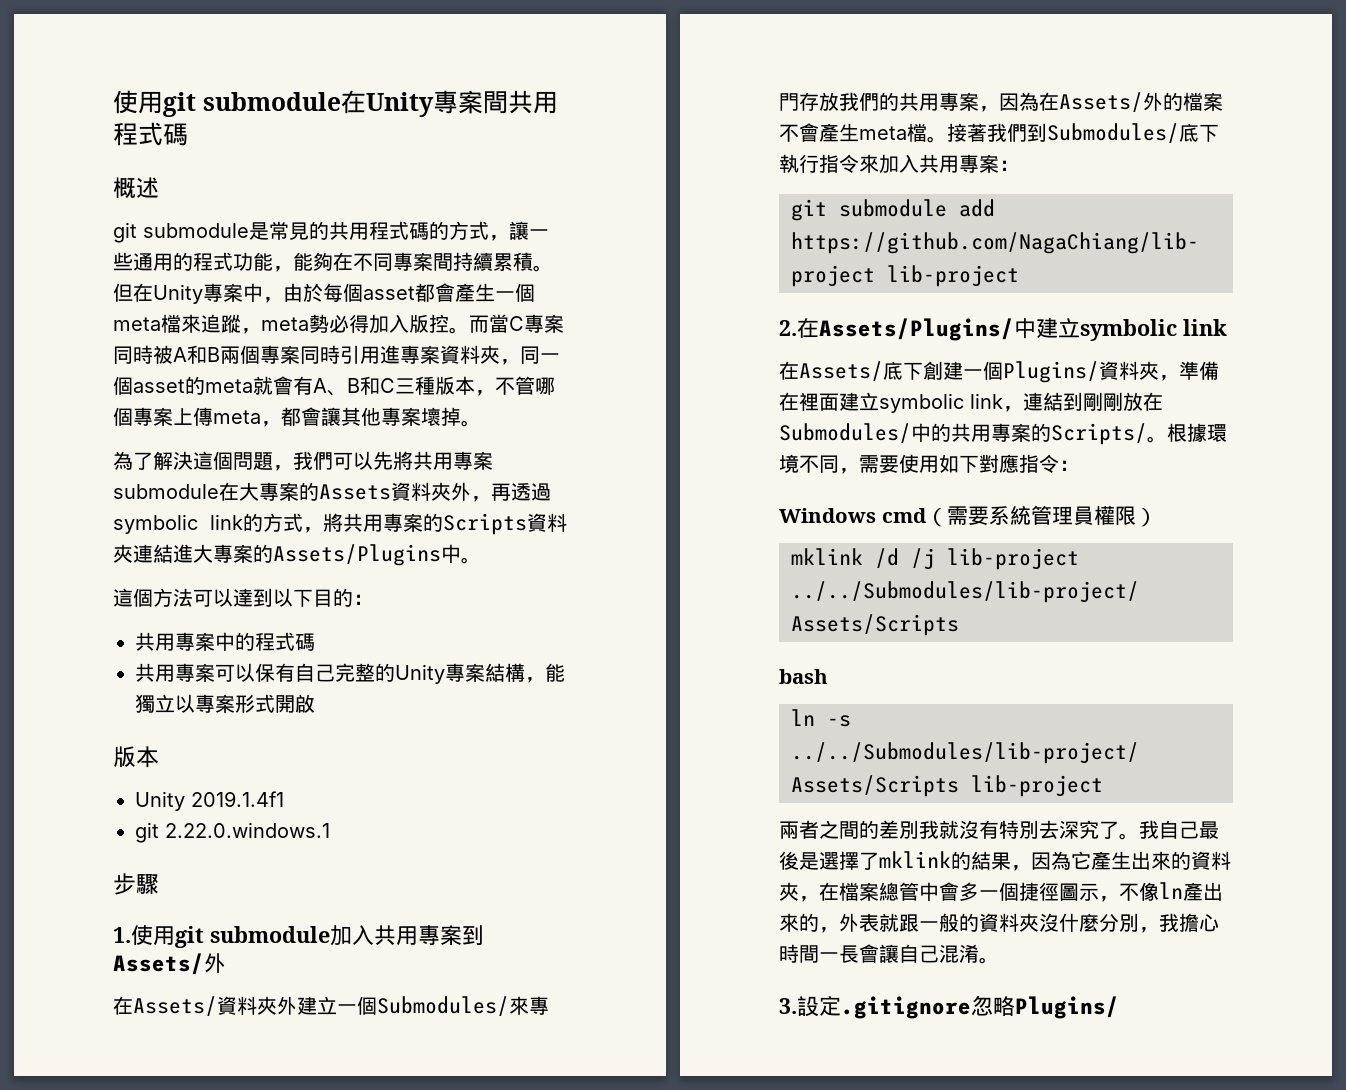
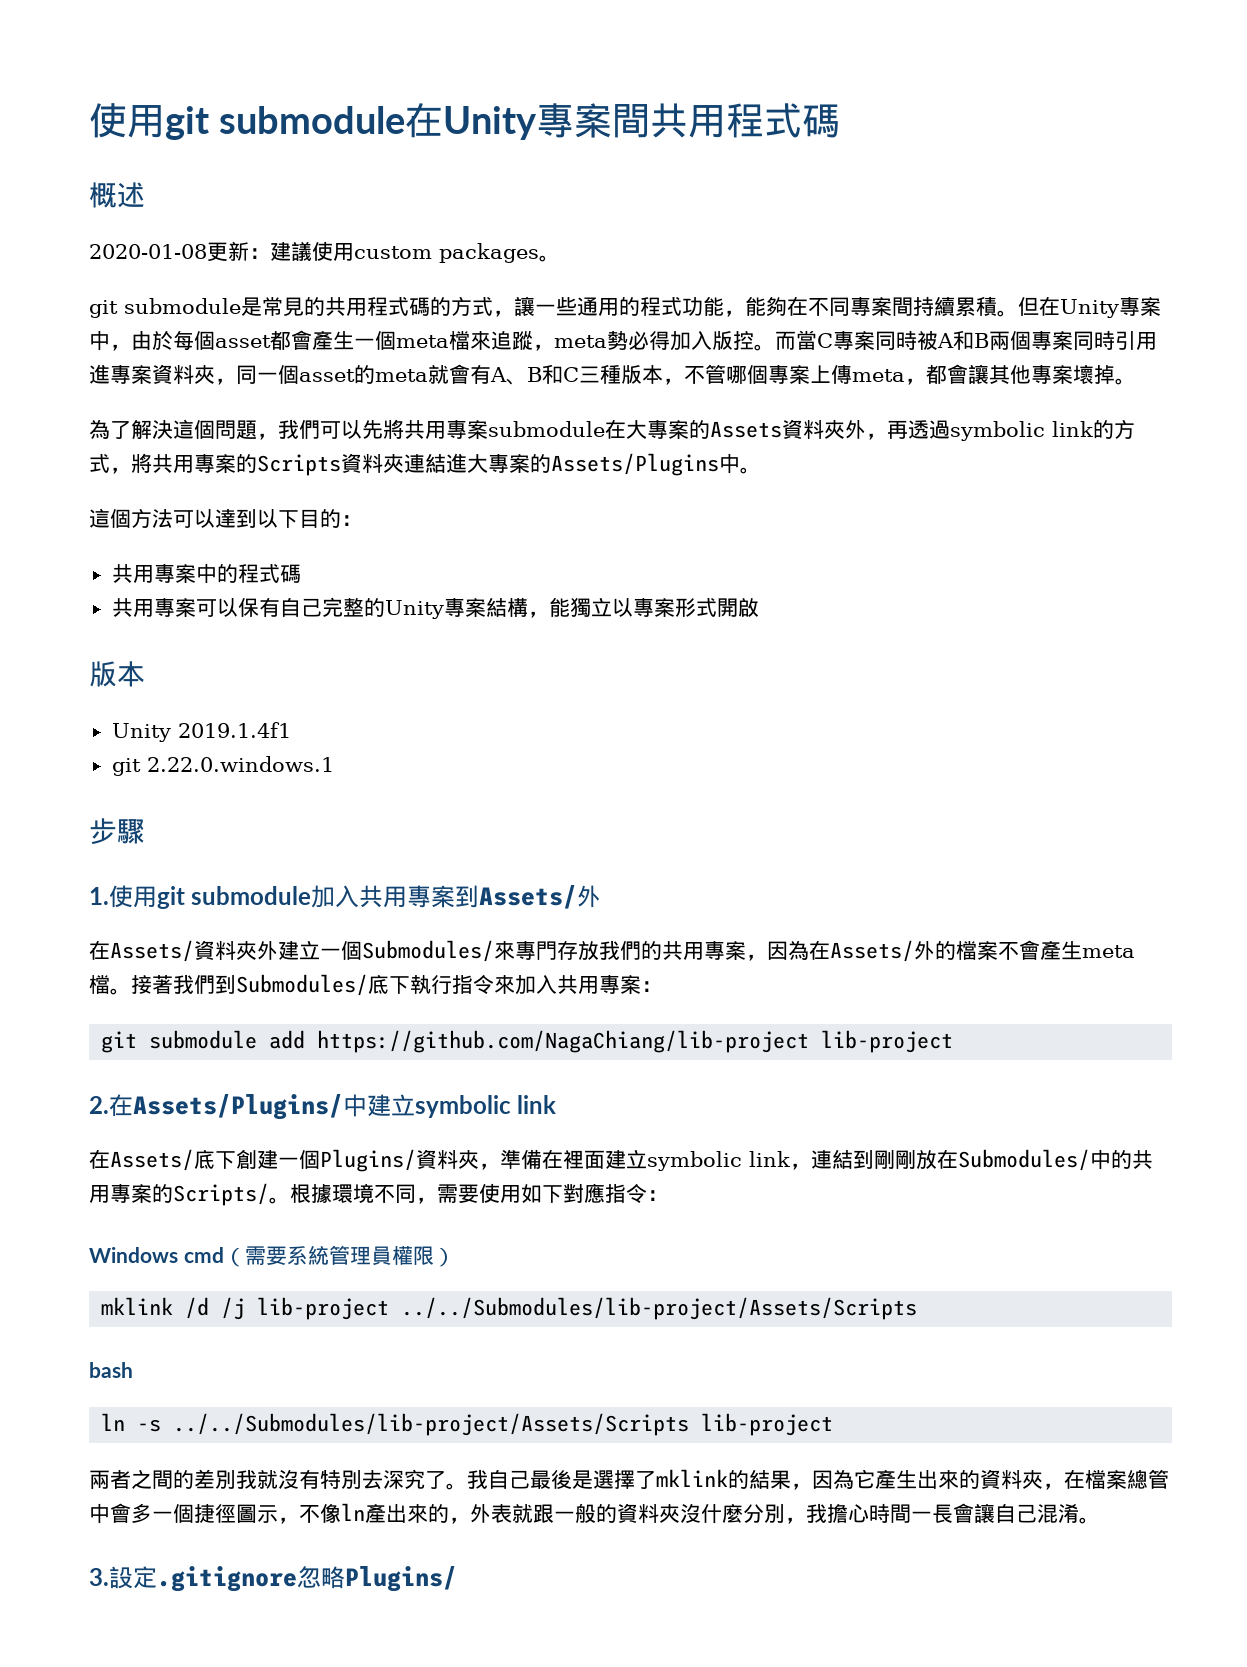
(159, 187) none -> [89,241,560,263] // 2020-01-08更新：建議使用custom packages。

